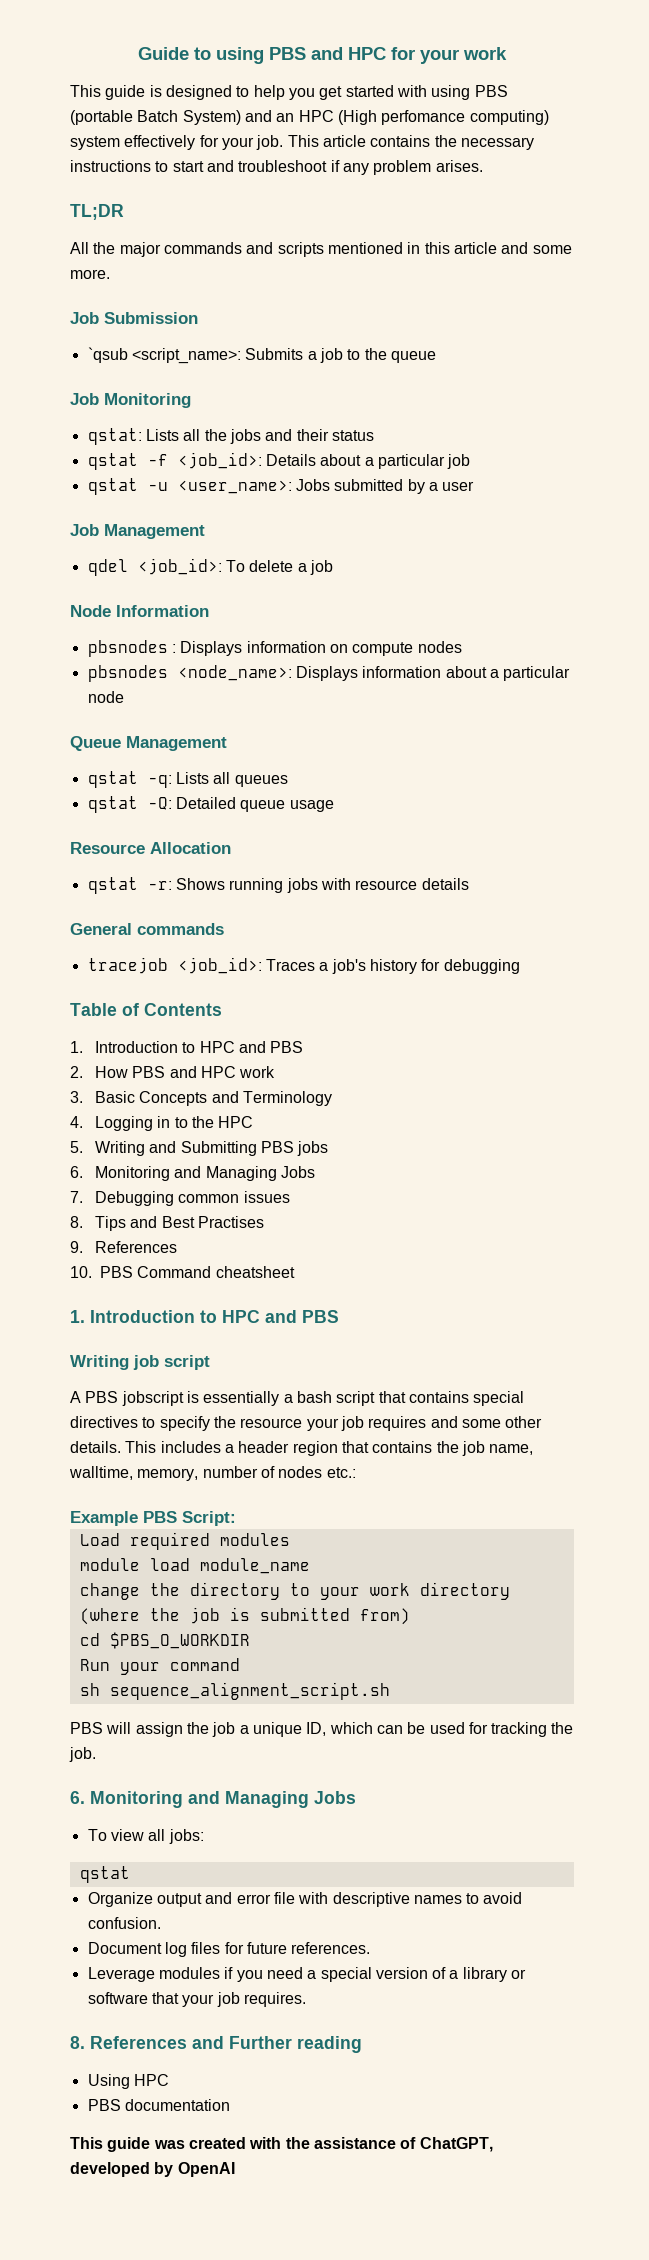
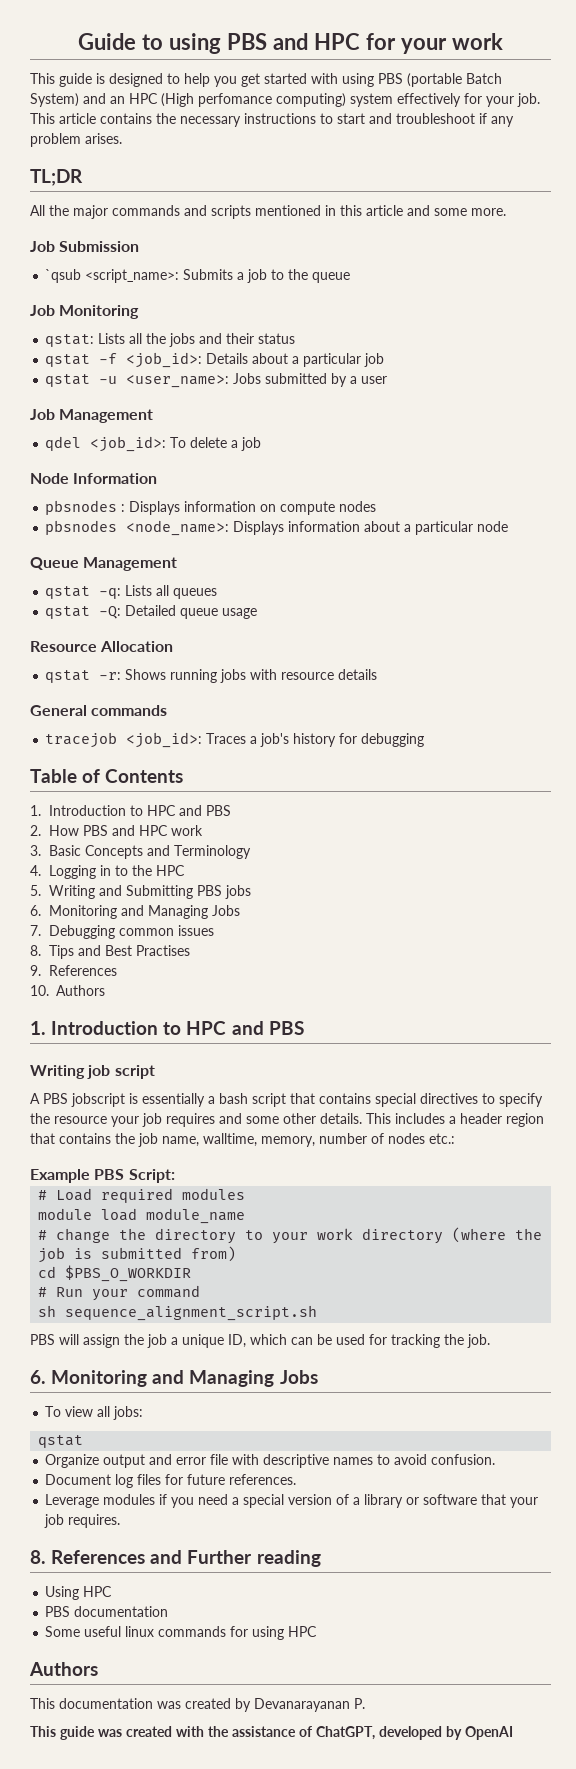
[100,1266,295,1278] PBS Command cheatsheet -> [56,985,105,996] Authors
(236, 1518) none -> [38,1190,48,1200] #
(310, 1566) none -> [38,1230,48,1240] #
(250, 1640) none -> [38,1287,48,1297] #
(230, 2105) none -> [45,1626,318,1640] [29,1662,98,1676] [30,1698,365,1712] // Some useful linux commands for using HPC // Authors // This documentation was created by Devanarayanan P.

